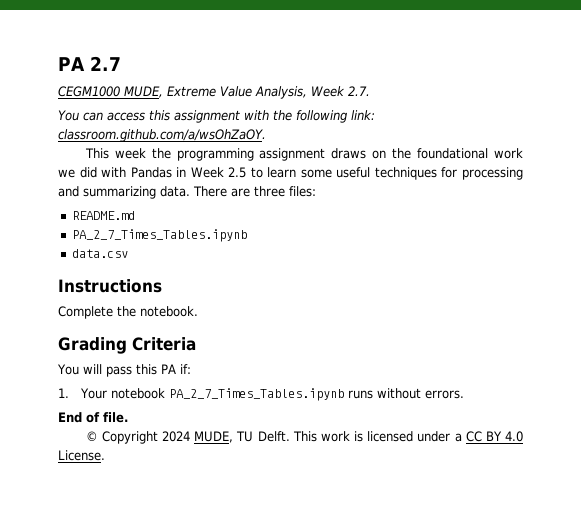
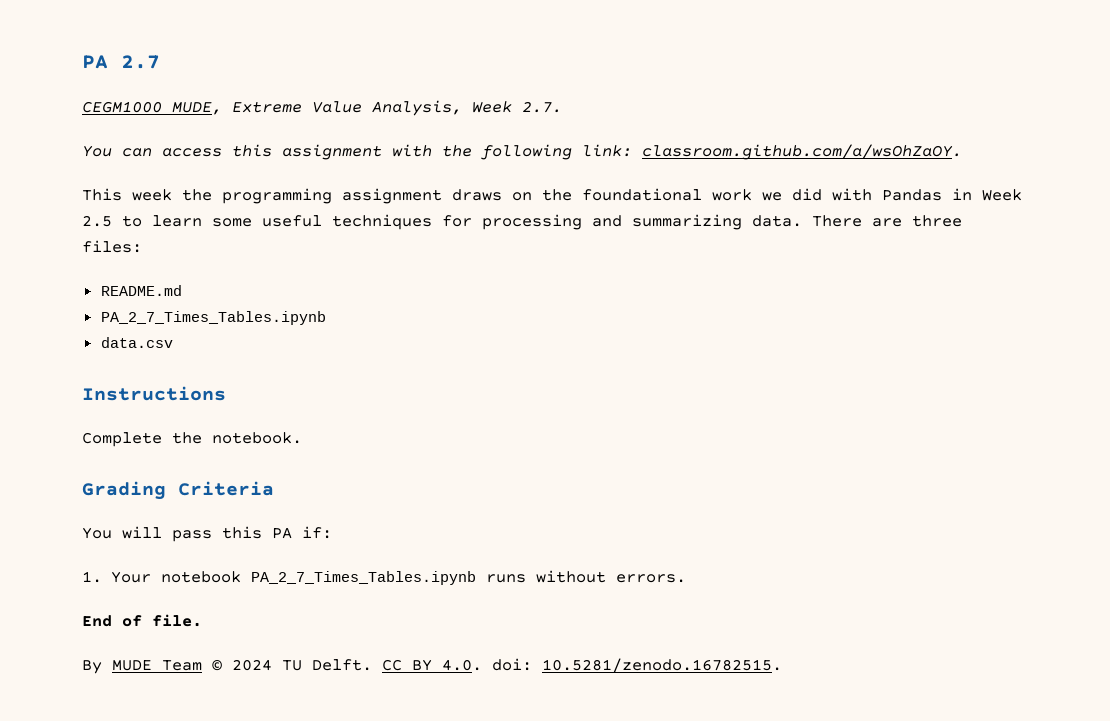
[85,431,524,444] [58,450,105,461] © Copyright 2024 MUDE, TU Delft. This work is licensed under a CC BY 4.0 License. -> [82,658,782,674] By MUDE Team © 2024 TU Delft. CC BY 4.0. doi: 10.5281/zenodo.16782515.

